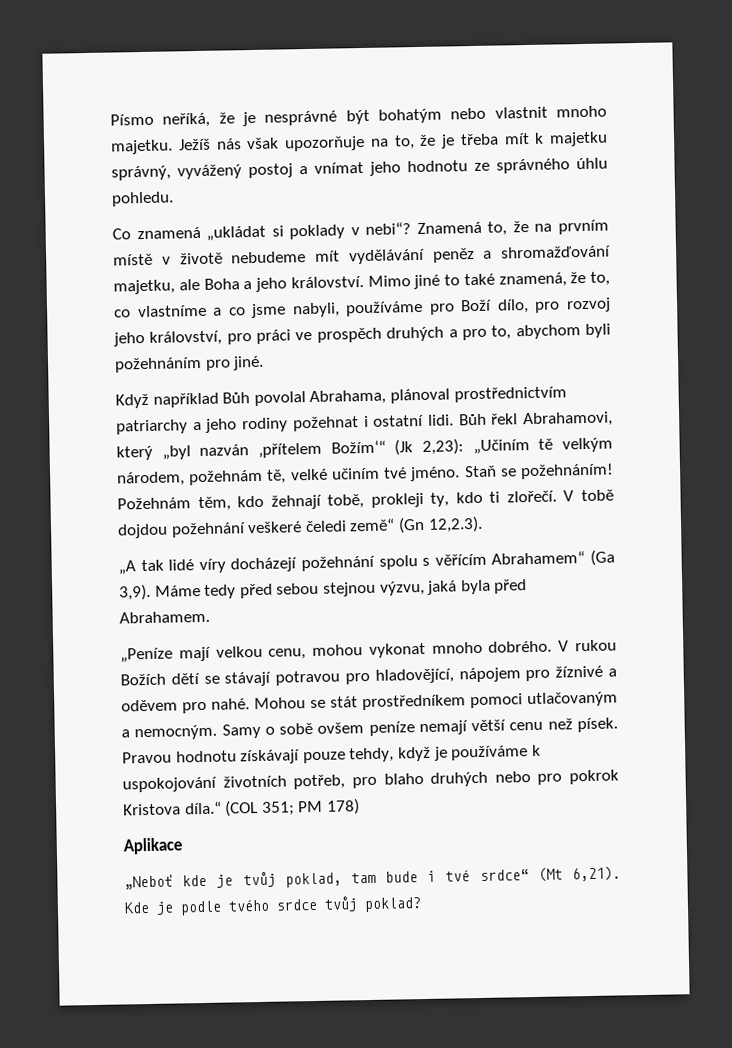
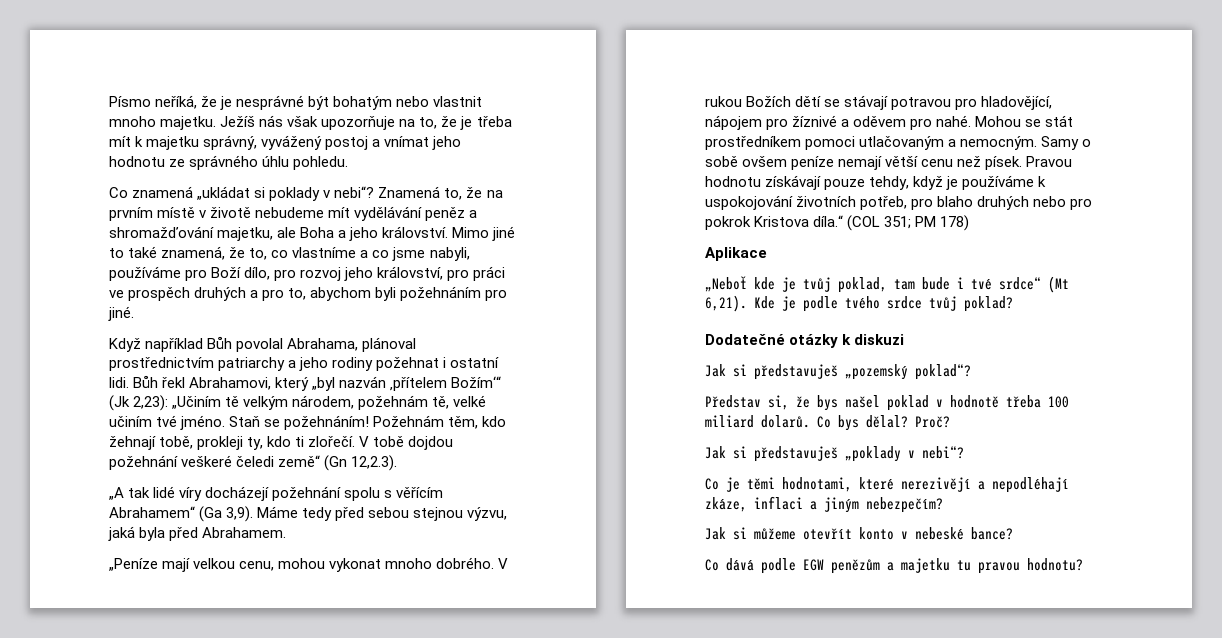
(422, 905) none -> [705,333,905,348] [705,364,971,380] [705,395,1069,411] [705,415,950,431] [705,446,964,462] [705,477,1069,493] [705,496,943,513] [705,527,1013,540] [705,558,1083,574] // Dodatečné otázky k diskuzi // Jak si představuješ „pozemský poklad“? // Představ si, že bys našel poklad v hodnotě třeba 100 miliard dolarů. Co bys dělal? Proč? // Jak si představuješ „poklady v nebi“? // Co je těmi hodnotami, které nerezivějí a nepodléhají zkáze, inflaci a jiným nebezpečím? // Jak si můžeme otevřít konto v nebeské bance? // Co dává podle EGW penězům a majetku tu pravou hodnotu?

